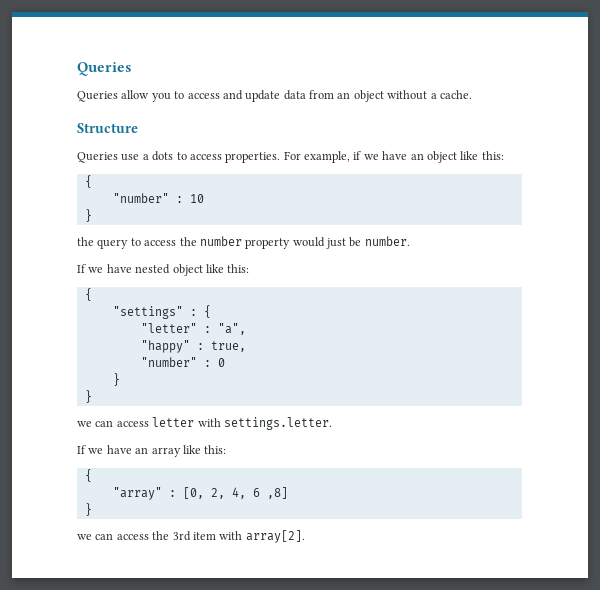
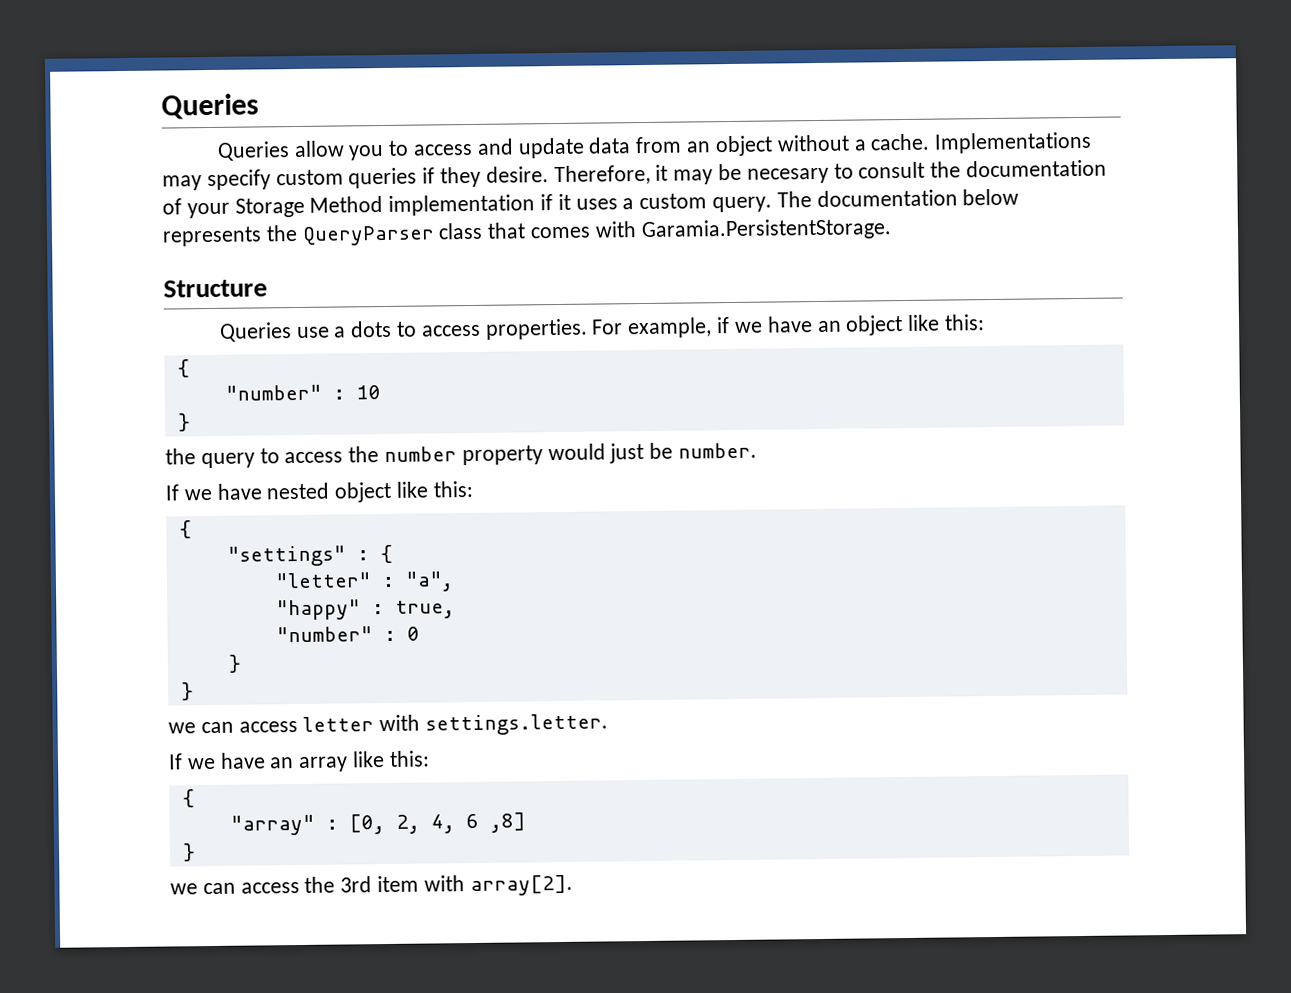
(472, 94) none -> [934,131,1093,154] [162,159,1108,191] [162,188,1020,219] [162,218,892,247] Implementations may specify custom queries if they desire. Therefore, it may be necesary to consult the documentation of your Storage Method implementation if it uses a custom query. The documentation below represents the QueryParser class that comes with Garamia.PersistentStorage.

